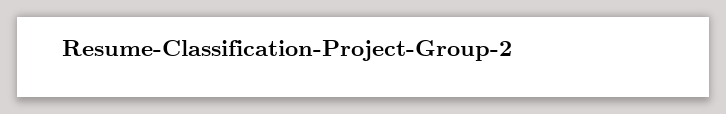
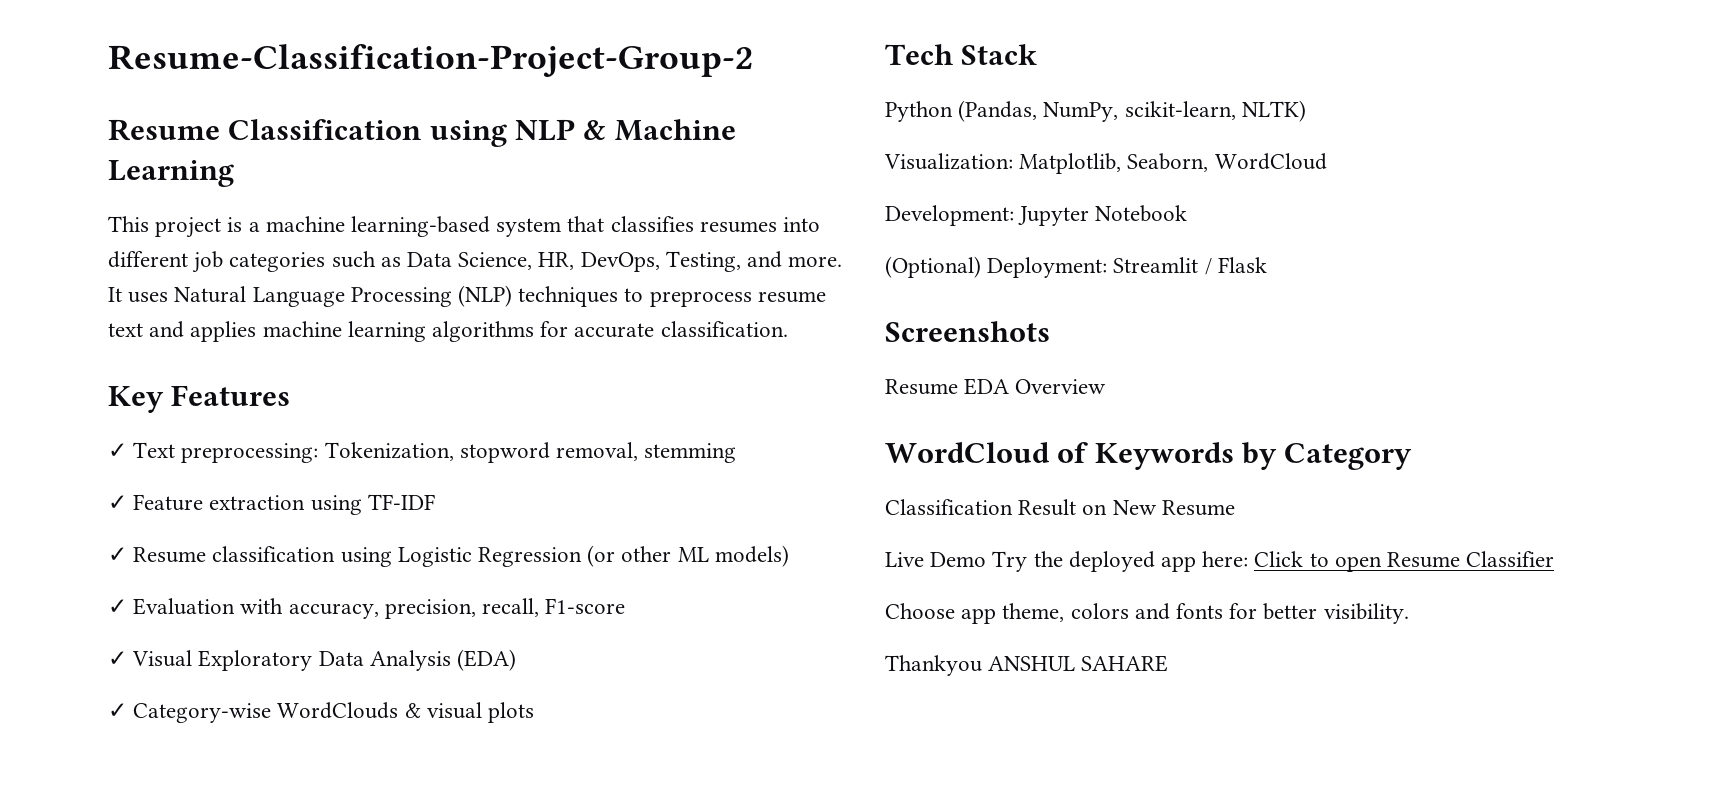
(512, 50) none -> [108,119,736,147] [108,160,234,187] [108,216,821,238] [108,251,843,273] [108,285,826,307] [108,321,788,342] [108,385,291,413] [108,442,737,463] [108,494,435,515] [108,545,789,567] [108,598,626,619] [108,649,517,671] [108,702,535,723] [885,44,1038,65] [885,100,1306,122] [884,153,1327,174] [885,205,1188,226] [885,256,1267,278] [885,321,1050,342] [885,378,1107,395] [885,442,1413,470] [885,499,1235,516] [885,551,1555,572] [885,603,1409,624] [885,655,1169,676] // Resume Classification using NLP & Machine Learning // This project is a machine learning-based system that classifies resumes into different job categories such as Data Science, HR, DevOps, Testing, and more. It uses Natural Language Processing (NLP) techniques to preprocess resume text and applies machine learning algorithms for accurate classification. // Key Features // ✓ Text preprocessing: Tokenization, stopword removal, stemming // ✓ Feature extraction using TF-IDF // ✓ Resume classification using Logistic Regression (or other ML models) // ✓ Evaluation with accuracy, precision, recall, F1-score // ✓ Visual Exploratory Data Analysis (EDA) // ✓ Category-wise WordClouds & visual plots // Tech Stack // Python (Pandas, NumPy, scikit-learn, NLTK) // Visualization: Matplotlib, Seaborn, WordCloud // Development: Jupyter Notebook // (Optional) Deployment: Streamlit / Flask // Screenshots // Resume EDA Overview // WordCloud of Keywords by Category // Classification Result on New Resume // Live Demo Try the deployed app here: Click to open Resume Classifier // Choose app theme, colors and fonts for better visibility. // Thankyou ANSHUL SAHARE

